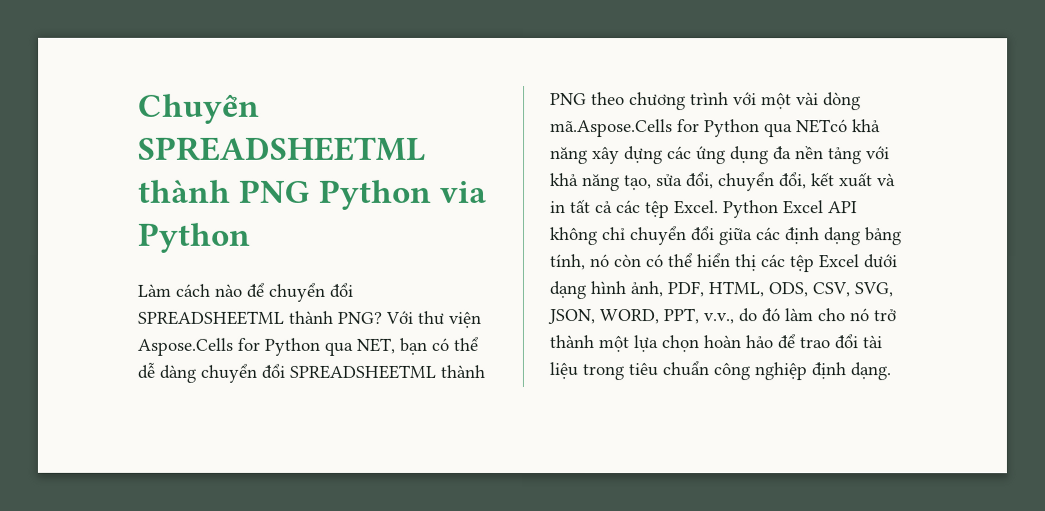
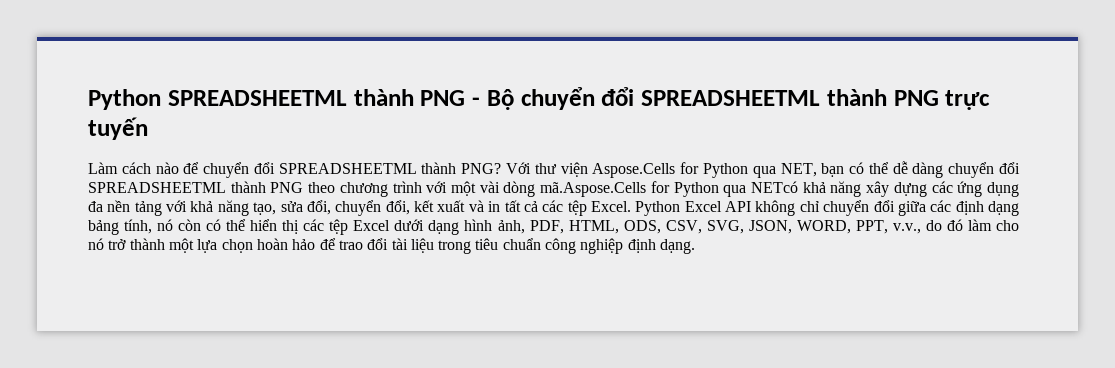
[138,93,260,124] [138,136,426,161] [138,179,488,210] [138,222,251,253] Chuyển SPREADSHEETML thành PNG Python via Python -> [88,87,991,110] [88,117,148,140] Python SPREADSHEETML thành PNG - Bộ chuyển đổi SPREADSHEETML thành PNG trực tuyến

